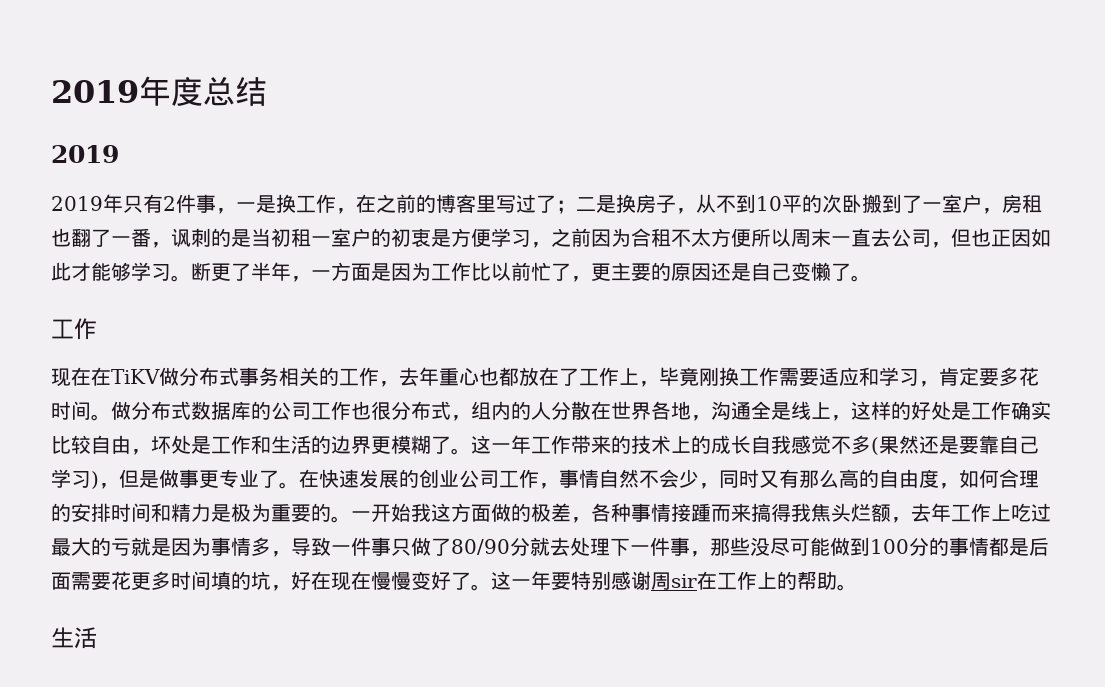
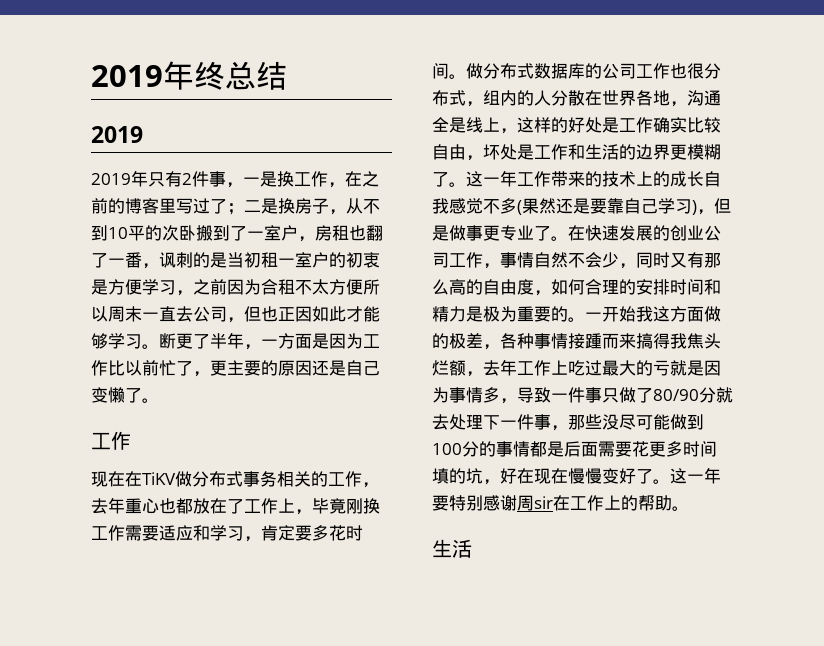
[51,76,203,106] 2019年度 -> [91,61,225,90] 2019年终

